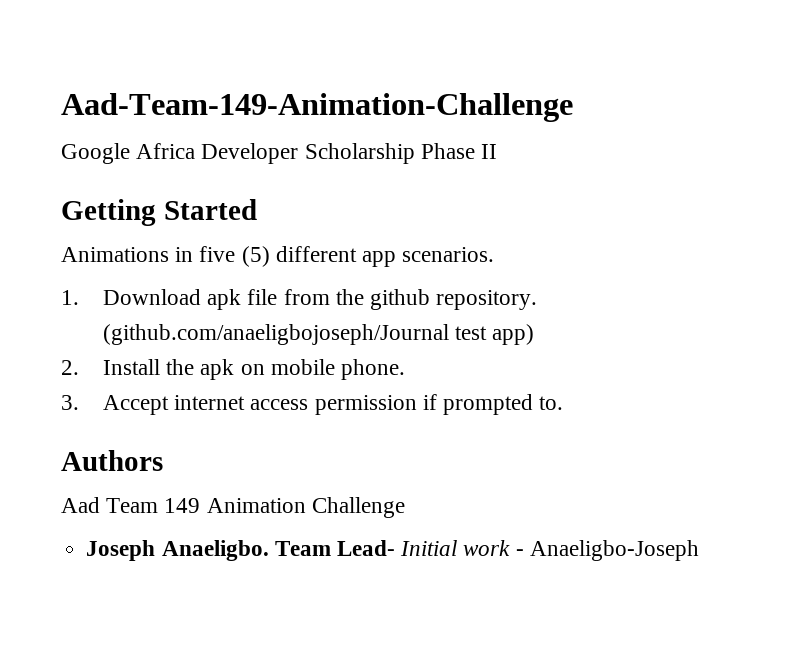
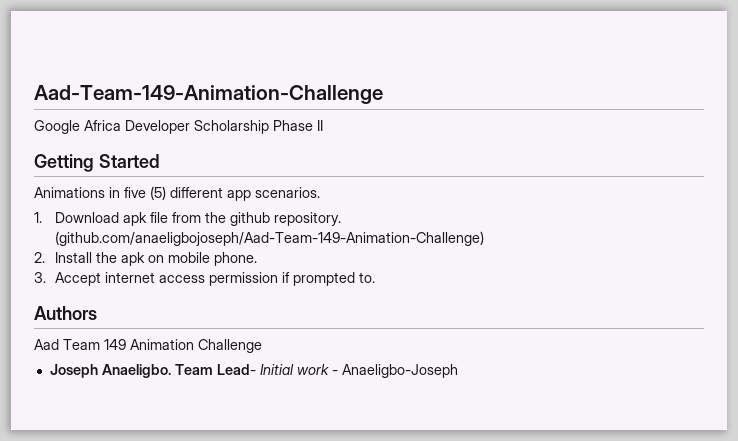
[102,324,535,345] (github.com/anaeligbojoseph/Journal test app) -> [54,231,484,246] (github.com/anaeligbojoseph/Aad-Team-149-Animation-Challenge)

